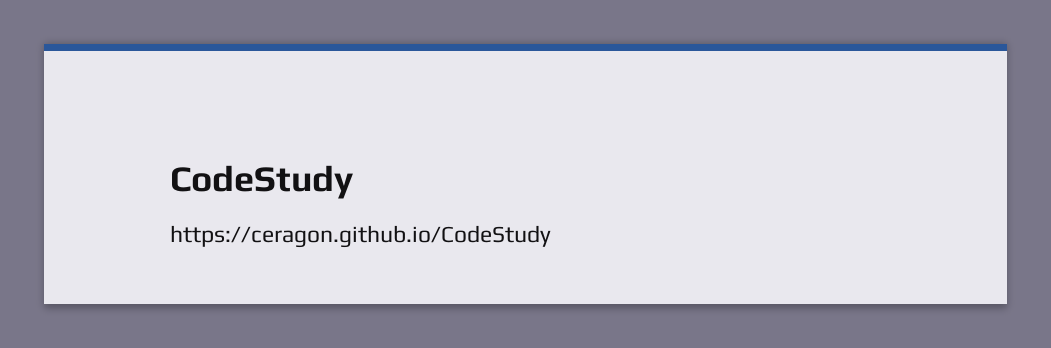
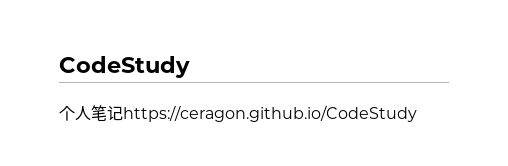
(353, 182) none -> [59,105,123,121] 个人笔记

